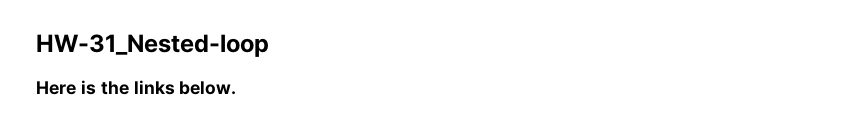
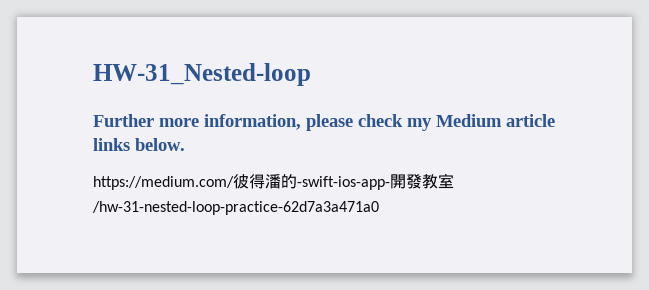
[36,80,237,95] Here is the links below. -> [93,114,555,131] [93,138,185,151] [93,173,454,190] [92,201,379,215] Further more information, please check my Medium article links below. // https://medium.com/彼得潘的-swift-ios-app-開發教室/hw-31-nested-loop-practice-62d7a3a471a0

